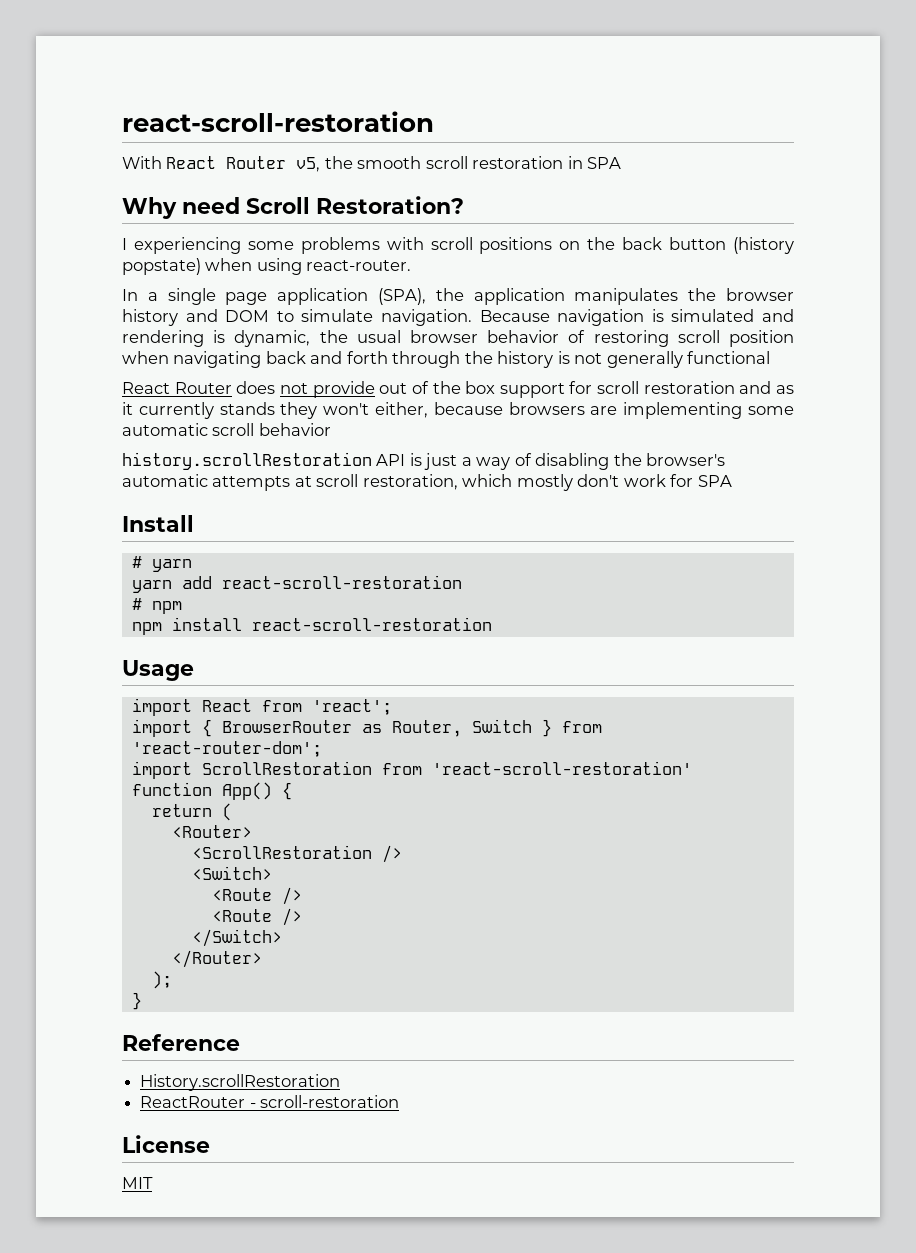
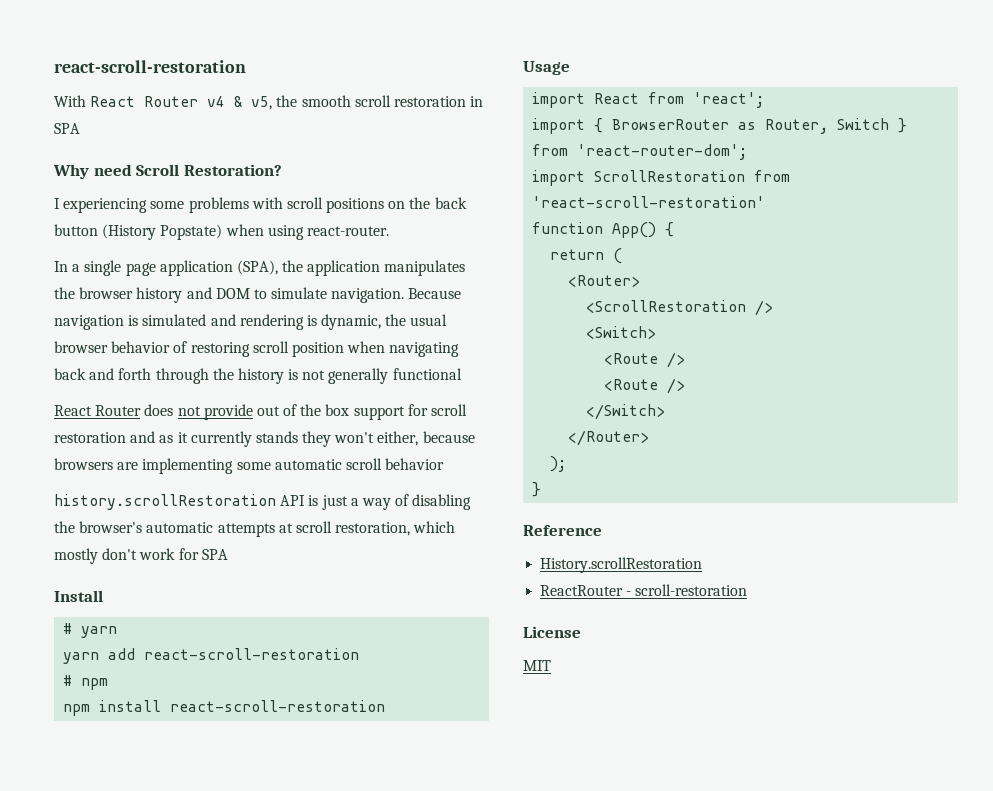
(287, 162) none -> [207,96,243,107] v4 &
[733,237,795,254] [122,258,201,275] (history popstate) -> [102,224,223,240] (History Popstate)

